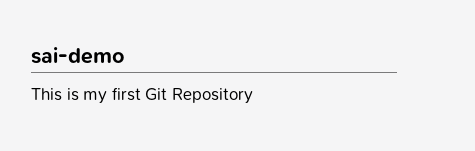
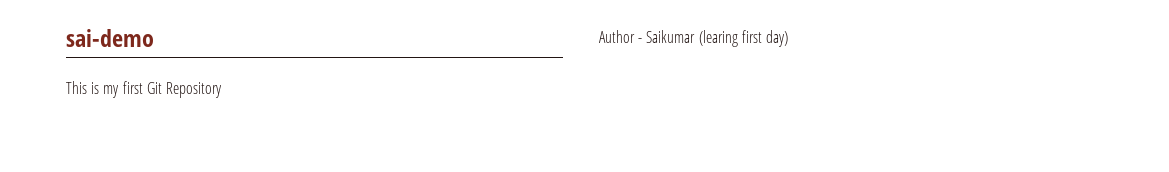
(253, 96) none -> [599,30,788,47] // Author - Saikumar (learing first day)

